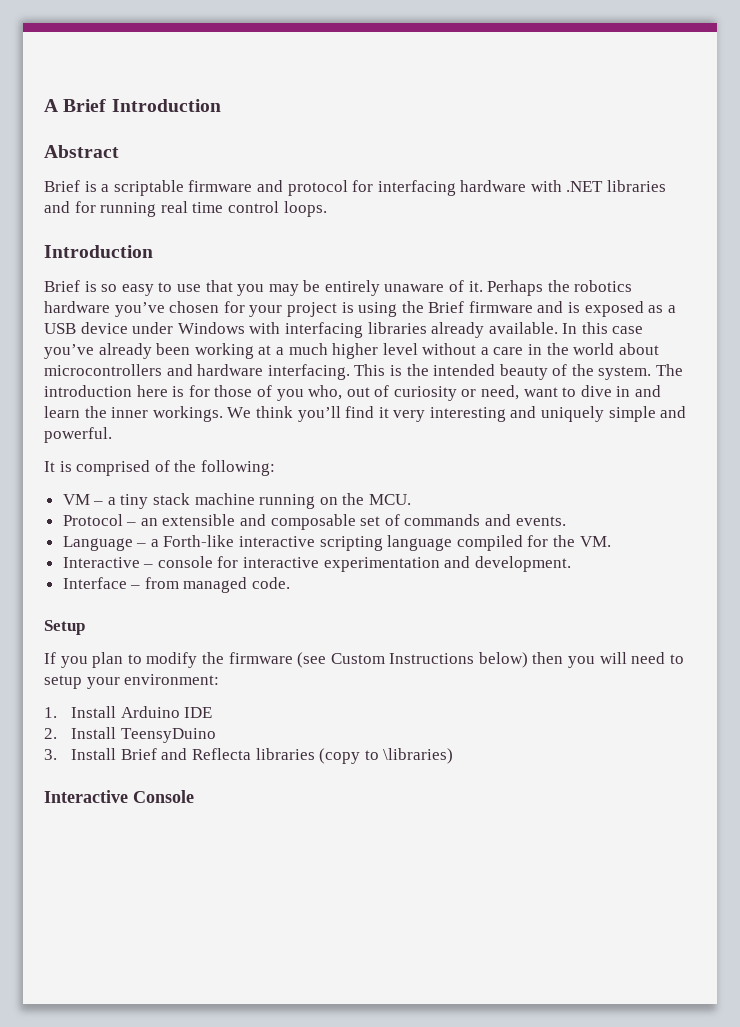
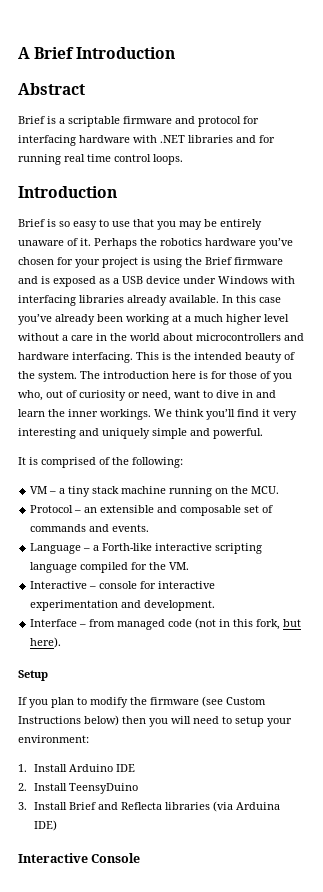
[252,577,291,589] code. -> [168,618,302,630] [30,637,62,648] code (not in this fork, but here).
[319,748,454,764] (copy to \libraries) -> [212,801,280,812] [33,820,57,831] (via Arduina IDE)

